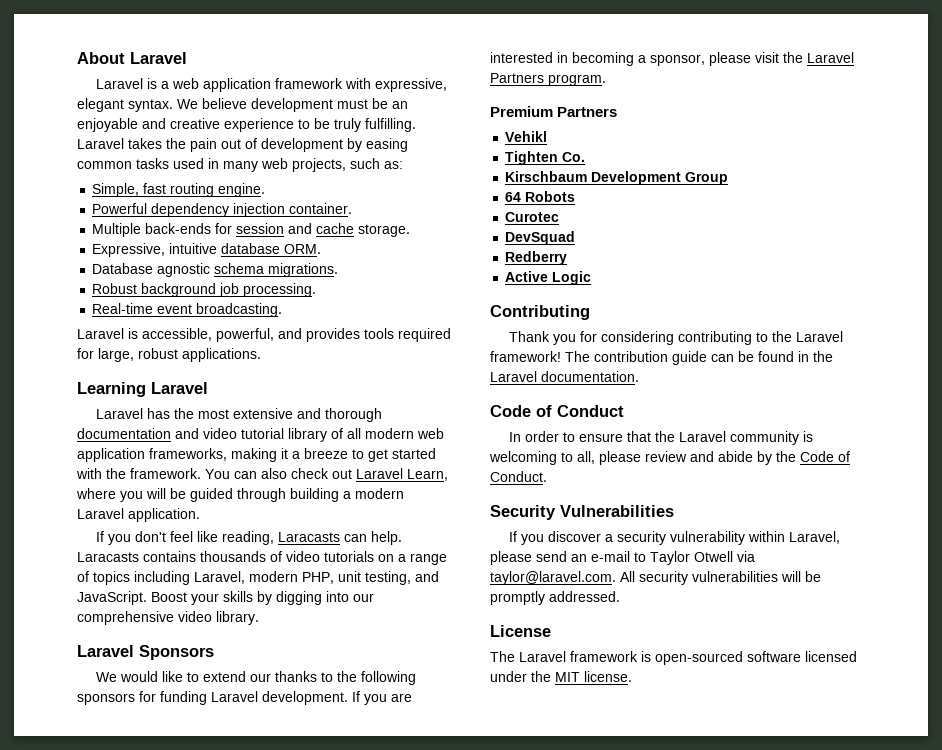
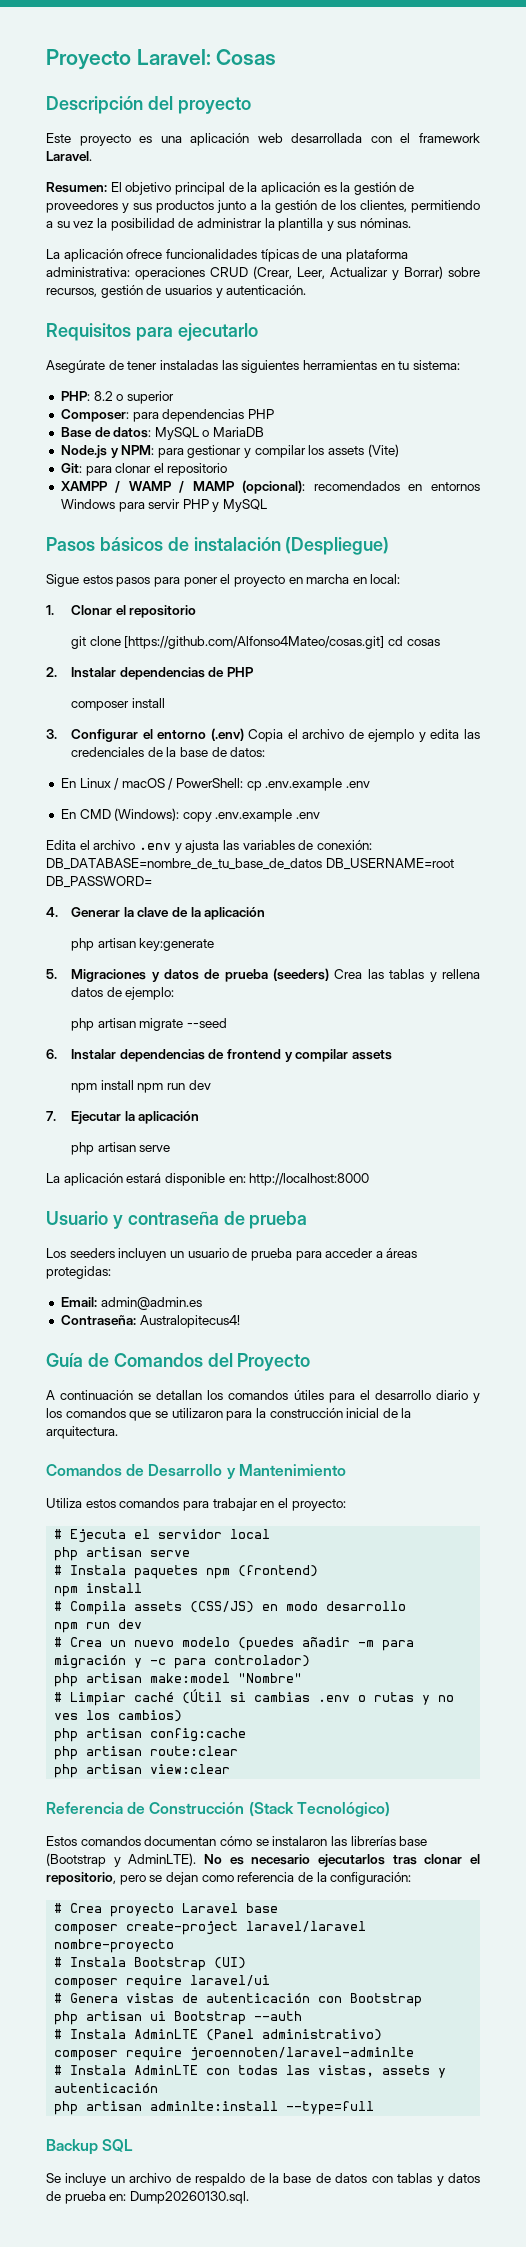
[77,52,187,64] [95,78,447,92] [77,98,408,112] [77,118,416,132] [77,138,408,152] [77,158,403,172] [92,183,266,197] [92,203,353,217] [92,223,411,237] [92,243,322,257] [92,263,339,277] [92,283,317,297] [92,303,283,317] [77,328,451,342] [77,348,261,362] [77,382,208,397] [95,408,382,422] [77,428,444,442] [77,448,436,462] [76,468,448,481] [76,488,404,502] [77,508,200,522] [95,531,402,545] [77,551,447,565] [77,571,439,585] [77,591,374,605] [77,611,259,625] [77,645,214,660] [95,671,416,685] [77,691,412,705] [490,52,854,66] [490,73,606,86] [490,106,618,117] [505,131,548,142] [505,151,586,165] [505,171,729,185] [505,191,576,202] [505,212,560,222] [505,231,576,245] [505,251,568,265] [505,271,592,285] [490,305,590,320] [508,331,843,345] [490,351,833,365] [490,371,639,382] [490,405,624,417] [508,431,813,445] [489,451,850,465] [490,471,547,482] [490,505,674,520] [508,531,840,545] [490,551,755,565] [490,571,821,585] [490,591,620,605] [490,625,551,637] [490,651,857,665] [490,671,632,682] About Laravel // Laravel is a web application framework with expressive, elegant syntax. We believe development must be an enjoyable and creative experience to be truly fulfilling. Laravel takes the pain out of development by easing common tasks used in many web projects, such as: // Simple, fast routing engine. // Powerful dependency injection container. // Multiple back-ends for session and cache storage. // Expressive, intuitive database ORM. // Database agnostic schema migrations. // Robust background job processing. // Real-time event broadcasting. // Laravel is accessible, powerful, and provides tools required for large, robust applications. // Learning Laravel // Laravel has the most extensive and thorough documentation and video tutorial library of all modern web application frameworks, making it a breeze to get started with the framework. You can also check out Laravel Learn, where you will be guided through building a modern Laravel application. // If you don't feel like reading, Laracasts can help. Laracasts contains thousands of video tutorials on a range of topics including Laravel, modern PHP, unit testing, and JavaScript. Boost your skills by digging into our comprehensive video library. // Laravel Sponsors // We would like to extend our thanks to the following sponsors for funding Laravel development. If you are interested in becoming a sponsor, please visit the Laravel Partners program. // Premium Partners // Vehikl // Tighten Co. // Kirschbaum Development Group // 64 Robots // Curotec // DevSquad // Redberry // Active Logic // Contributing // Thank you for considering contributing to the Laravel framework! The contribution guide can be found in the Laravel documentation. // Code of Conduct // In order to ensure that the Laravel community is welcoming to all, please review and abide by the Code of Conduct. // Security Vulnerabilities // If you discover a security vulnerability within Laravel, please send an e-mail to Taylor Otwell via taylor@laravel.com. All security vulnerabilities will be promptly addressed. // License // The Laravel framework is open-sourced software licensed under the MIT license. -> [46,49,277,70] [46,96,251,114] [46,133,480,146] [46,151,92,161] [46,182,415,195] [46,200,480,213] [46,218,412,231] [46,249,408,262] [46,266,480,280] [46,285,307,298] [46,323,258,341] [46,360,460,373] [60,391,174,404] [60,409,274,422] [60,427,265,440] [60,444,399,458] [60,463,228,476] [60,480,480,494] [60,499,268,512] [46,537,390,555] [46,574,401,587] [46,605,197,618] [71,636,440,649] [46,667,255,680] [71,698,165,711] [46,728,481,742] [71,747,266,757] [60,778,371,791] [60,808,321,822] [46,840,372,853] [46,858,454,870] [46,876,152,888] [46,907,266,920] [71,938,215,951] [46,968,480,982] [71,987,175,1000] [71,1018,228,1031] [46,1049,392,1062] [71,1080,211,1093] [46,1111,200,1124] [71,1142,171,1155] [46,1173,370,1186] [46,1211,308,1229] [46,1248,418,1261] [46,1266,111,1279] [60,1297,202,1310] [60,1315,240,1328] [46,1353,311,1371] [46,1390,480,1403] [46,1408,412,1421] [46,1426,118,1439] [46,1464,346,1479] [46,1498,346,1511] [54,1529,271,1543] [54,1547,191,1561] [54,1565,319,1579] [54,1583,143,1597] [54,1601,407,1615] [54,1619,143,1633] [54,1637,415,1651] [54,1655,311,1669] [54,1673,303,1687] [54,1689,455,1706] [54,1710,183,1722] [54,1728,247,1742] [54,1746,239,1760] [54,1764,231,1778] [46,1802,390,1817] [46,1836,428,1846] [46,1853,481,1867] [46,1872,412,1885] [54,1903,279,1917] [54,1921,367,1935] [54,1939,175,1953] [54,1957,247,1971] [54,1975,271,1989] [54,1993,423,2007] [54,2011,303,2025] [54,2029,383,2041] [54,2047,415,2061] [54,2065,447,2078] [54,2083,159,2093] [54,2101,375,2115] [46,2139,134,2155] [46,2173,481,2186] [46,2191,249,2204] Proyecto Laravel: Cosas // Descripción del proyecto // Este proyecto es una aplicación web desarrollada con el framework Laravel. // Resumen: El objetivo principal de la aplicación es la gestión de proveedores y sus productos junto a la gestión de los clientes, permitiendo a su vez la posibilidad de administrar la plantilla y sus nóminas. // La aplicación ofrece funcionalidades típicas de una plataforma administrativa: operaciones CRUD (Crear, Leer, Actualizar y Borrar) sobre recursos, gestión de usuarios y autenticación. // Requisitos para ejecutarlo // Asegúrate de tener instaladas las siguientes herramientas en tu sistema: // PHP: 8.2 o superior // Composer: para dependencias PHP // Base de datos: MySQL o MariaDB // Node.js y NPM: para gestionar y compilar los assets (Vite) // Git: para clonar el repositorio // XAMPP / WAMP / MAMP (opcional): recomendados en entornos Windows para servir PHP y MySQL // Pasos básicos de instalación (Despliegue) // Sigue estos pasos para poner el proyecto en marcha en local: // 1. Clonar el repositorio // git clone [https://github.com/Alfonso4Mateo/cosas.git] cd cosas // 2. Instalar dependencias de PHP // composer install // 3. Configurar el entorno (.env) Copia el archivo de ejemplo y edita las credenciales de la base de datos: // En Linux / macOS / PowerShell: cp .env.example .env // En CMD (Windows): copy .env.example .env // Edita el archivo .env y ajusta las variables de conexión: DB_DATABASE=nombre_de_tu_base_de_datos DB_USERNAME=root DB_PASSWORD= // 4. Generar la clave de la aplicación // php artisan key:generate // 5. Migraciones y datos de prueba (seeders) Crea las tablas y rellena datos de ejemplo: // php artisan migrate --seed // 6. Instalar dependencias de frontend y compilar assets // npm install npm run dev // 7. Ejecutar la aplicación // php artisan serve // La aplicación estará disponible en: http://localhost:8000 // Usuario y contraseña de prueba // Los seeders incluyen un usuario de prueba para acceder a áreas protegidas: // Email: admin@admin.es // Contraseña: Australopitecus4! // Guía de Comandos del Proyecto // A continuación se detallan los comandos útiles para el desarrollo diario y los comandos que se utilizaron para la construcción inicial de la arquitectura. // Comandos de Desarrollo y Mantenimiento // Utiliza estos comandos para trabajar en el proyecto: // # Ejecuta el servidor local // php artisan serve // # Instala paquetes npm (frontend) // npm install // # Compila assets (CSS/JS) en modo desarrollo // npm run dev // # Crea un nuevo modelo (puedes añadir -m para migración y -c para controlador) // php artisan make:model "Nombre" // # Limpiar caché (Útil si cambias .env o rutas y no ves los cambios) // php artisan config:cache // php artisan route:clear // php artisan view:clear // Referencia de Construcción (Stack Tecnológico) // Estos comandos documentan cómo se instalaron las librerías base (Bootstrap y AdminLTE). No es necesario ejecutarlos tras clonar el repositorio, pero se dejan como referencia de la configuración: // # Crea proyecto Laravel base // composer create-project laravel/laravel nombre-proyecto // # Instala Bootstrap (UI) // composer require laravel/ui // # Genera vistas de autenticación con Bootstrap // php artisan ui Bootstrap --auth // # Instala AdminLTE (Panel administrativo) // composer require jeroennoten/laravel-adminlte // # Instala AdminLTE con todas las vistas, assets y autenticación // php artisan adminlte:install --type=full // Backup SQL // Se incluye un archivo de respaldo de la base de datos con tablas y datos de prueba en: Dump20260130.sql.

